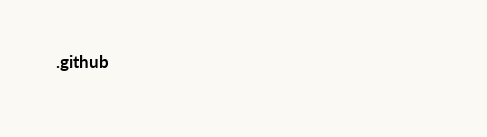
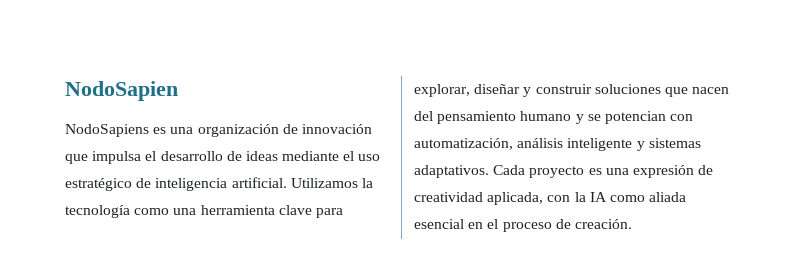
[56,55,109,71] .github -> [65,81,178,101] [65,124,372,137] [65,151,381,164] [65,177,373,191] [65,205,343,218] [414,84,730,97] [414,111,694,124] [414,138,701,151] [414,165,714,178] [414,192,687,205] [414,219,632,232] NodoSapien // NodoSapiens es una organización de innovación que impulsa el desarrollo de ideas mediante el uso estratégico de inteligencia artificial. Utilizamos la tecnología como una herramienta clave para explorar, diseñar y construir soluciones que nacen del pensamiento humano y se potencian con automatización, análisis inteligente y sistemas adaptativos. Cada proyecto es una expresión de creatividad aplicada, con la IA como aliada esencial en el proceso de creación.

